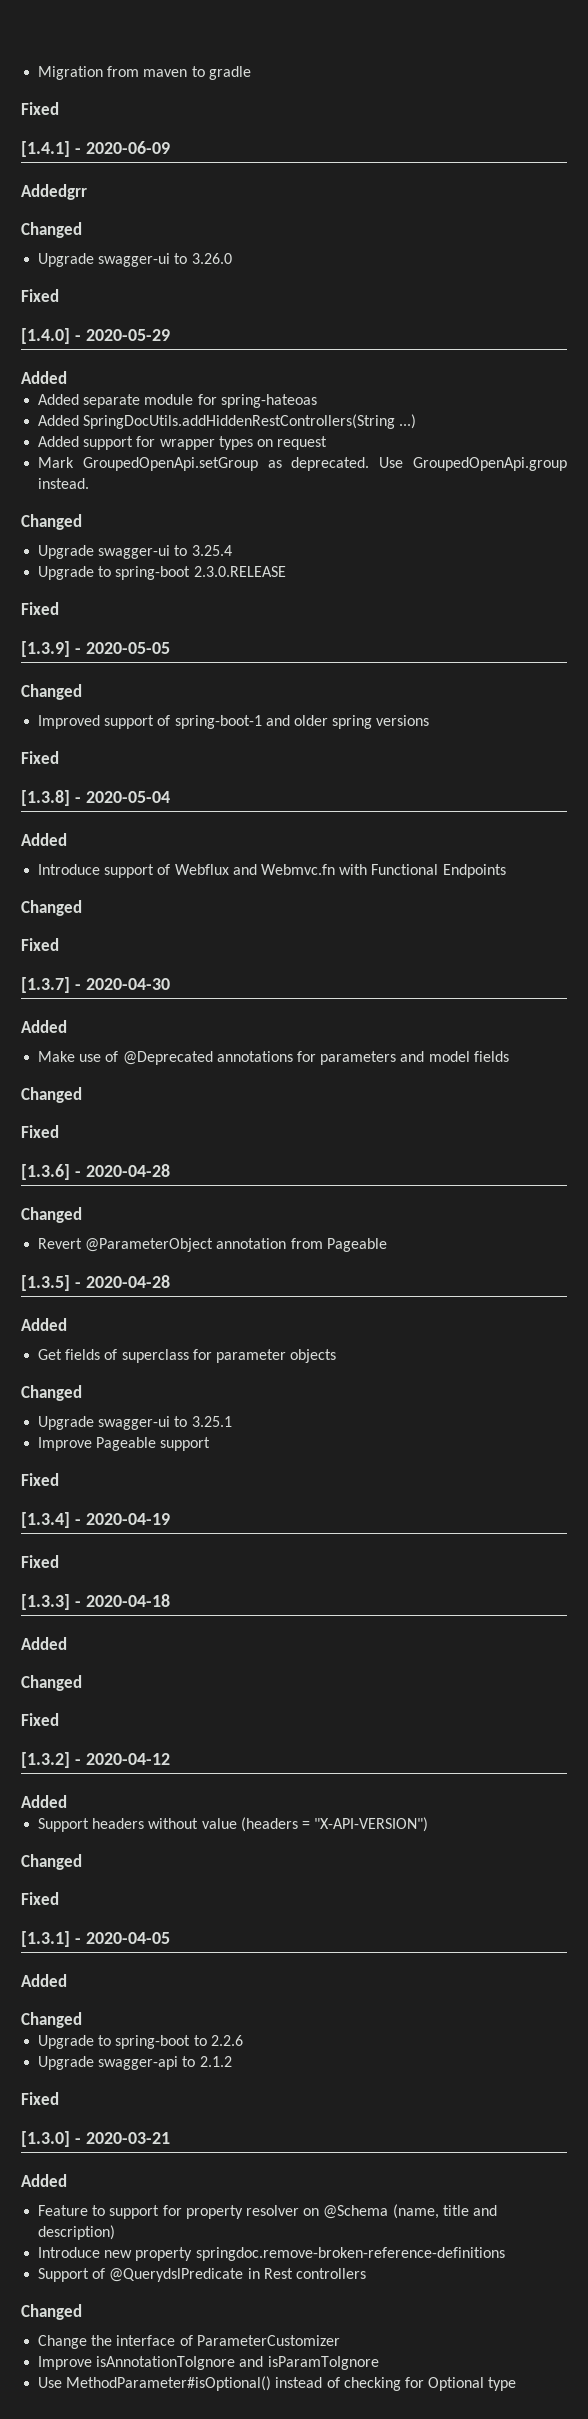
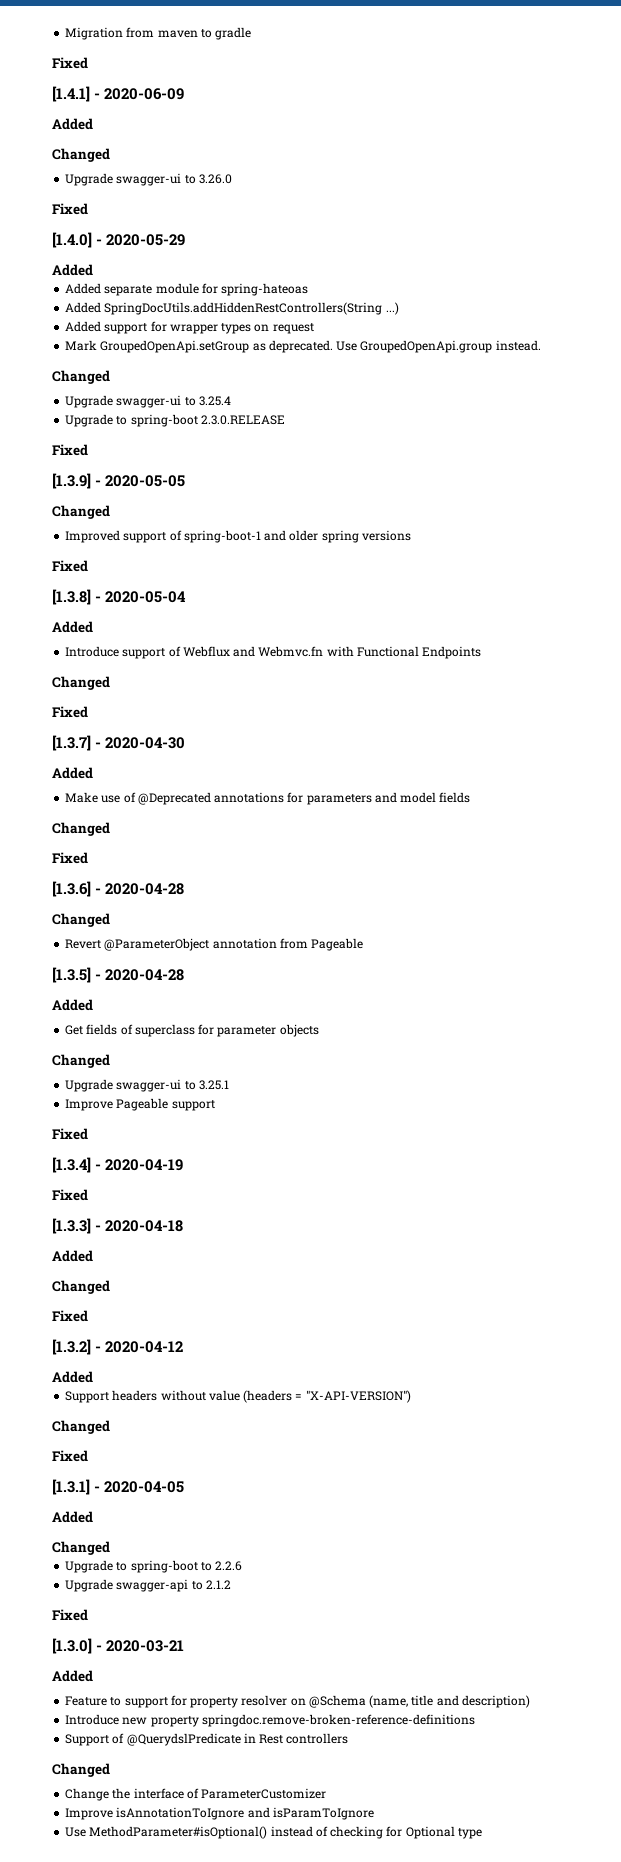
[21,184,87,200] Addedgrr -> [52,118,93,130] Added

